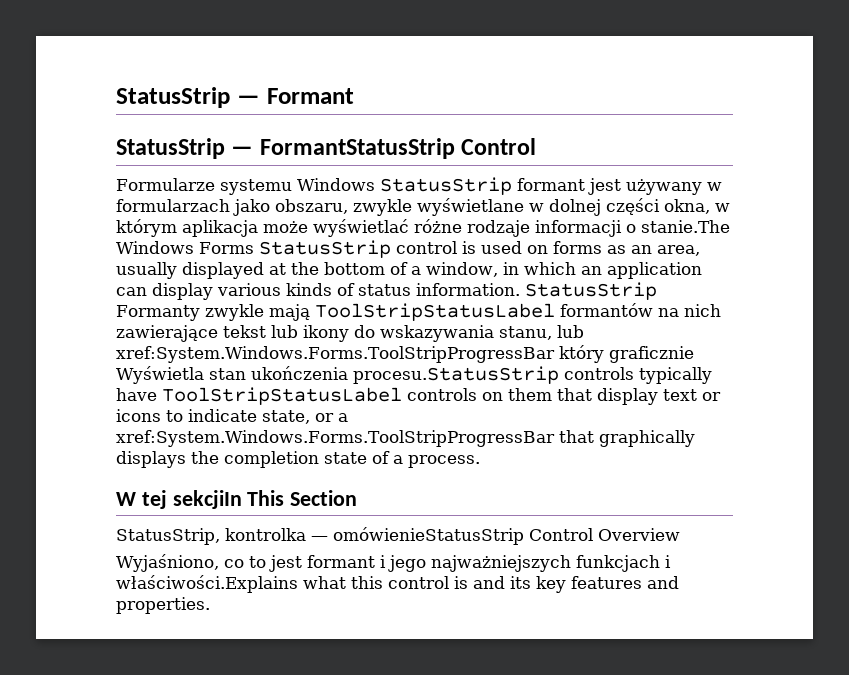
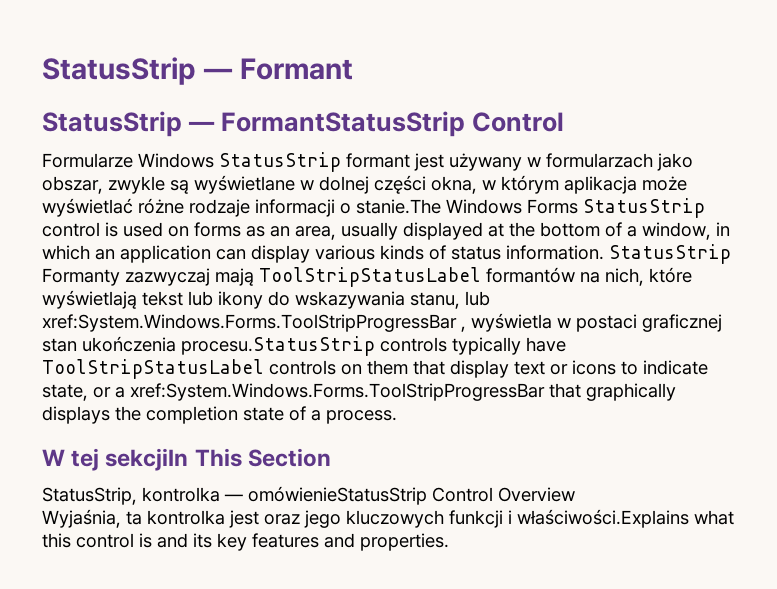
[219,179,292,195] systemu -> (133, 160) none
[275,199,412,216] obszaru, zwykle -> [42,176,189,194] obszar, zwykle są
[204,304,264,321] zwykle -> [125,268,210,286] zazwyczaj
[683,304,721,317] [116,325,218,342] nich zawierające -> [605,267,692,286] [42,290,137,309] nich, które wyświetlają
[558,345,694,363] [116,366,204,384] który graficznie Wyświetla -> [461,313,722,332] , wyświetla w postaci graficznej
[116,554,660,572] Wyjaśniono, co to jest formant i jego najważniejszych funkcjach -> [42,509,503,528] Wyjaśnia, ta kontrolka jest oraz jego kluczowych funkcji

